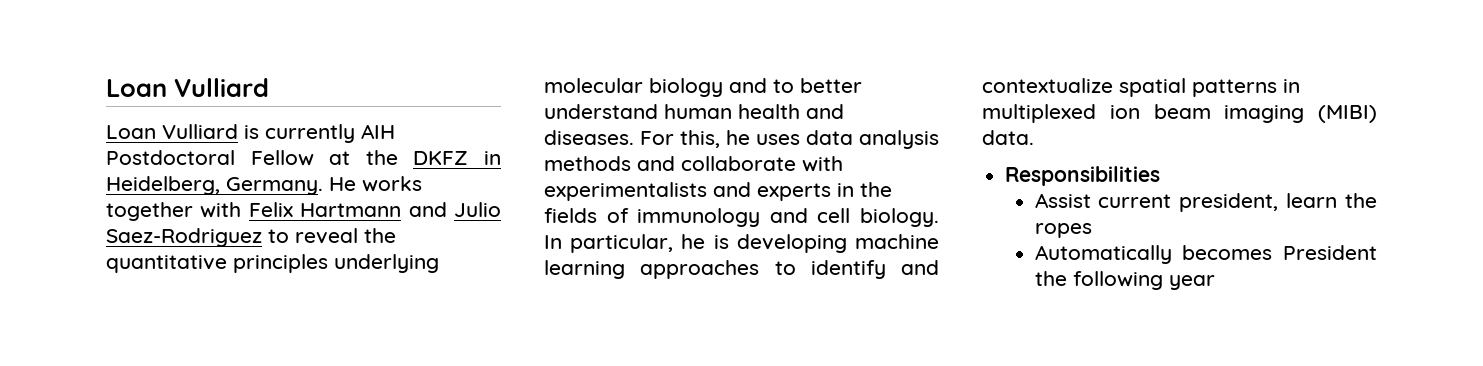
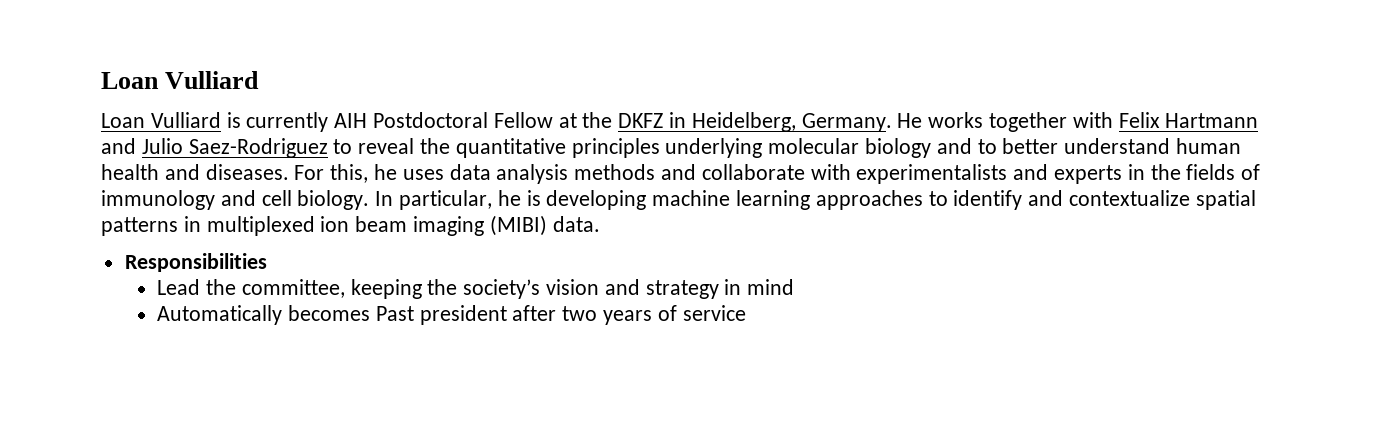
[1034,193,1377,212] [1034,223,1092,238] [1034,245,1377,264] [1034,271,1215,290] Assist current president, learn the ropes // Automatically becomes President the following year -> [157,279,795,299] [157,305,746,325] Lead the committee, keeping the society’s vision and strategy in mind // Automatically becomes Past president after two years of service

